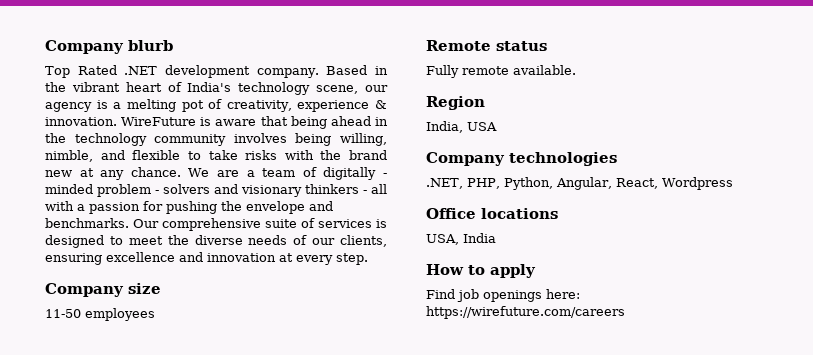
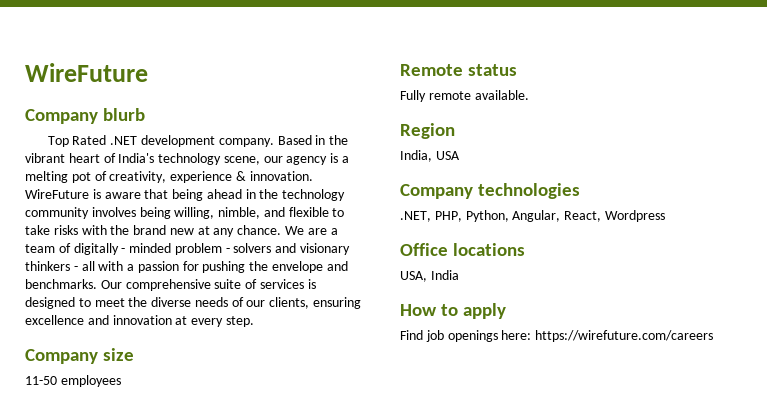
(45, 47) none -> [25,63,148,82] WireFuture //

